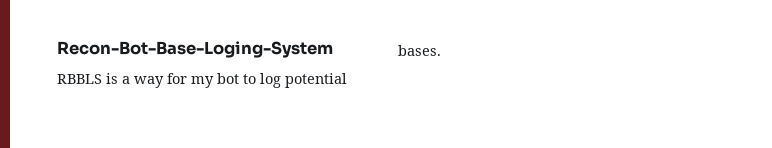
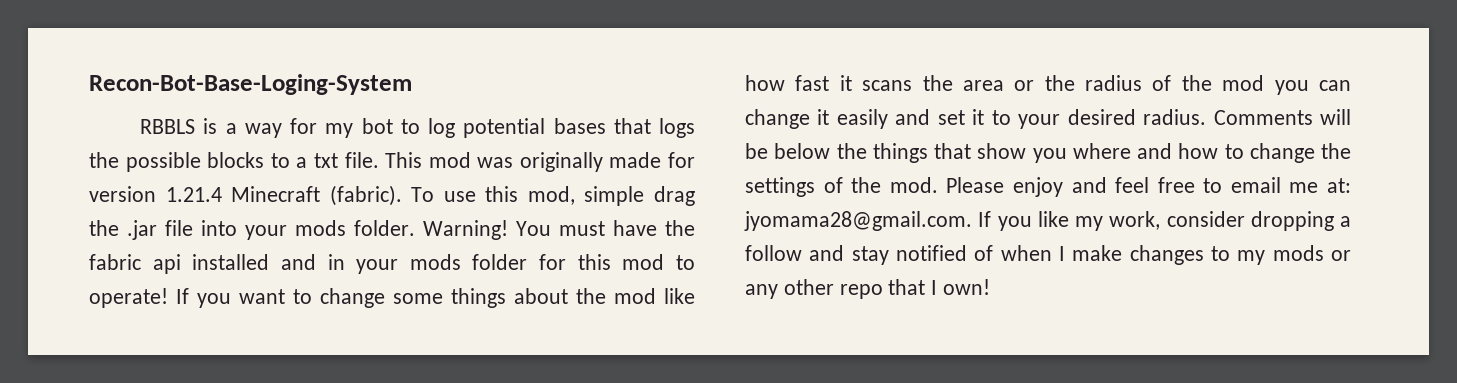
[398,45,441,56] bases. -> [553,118,695,138] [89,152,695,172] [89,185,695,206] [89,220,695,240] [89,254,695,274] [89,288,695,308] [745,75,1351,95] [745,109,1351,129] [745,143,1351,163] [745,177,1351,197] [744,211,1351,231] [745,245,1351,265] [745,279,991,299] bases that logs the possible blocks to a txt file. This mod was originally made for version 1.21.4 Minecraft (fabric). To use this mod, simple drag the .jar file into your mods folder. Warning! You must have the fabric api installed and in your mods folder for this mod to operate! If you want to change some things about the mod like how fast it scans the area or the radius of the mod you can change it easily and set it to your desired radius. Comments will be below the things that show you where and how to change the settings of the mod. Please enjoy and feel free to email me at: jyomama28@gmail.com. If you like my work, consider dropping a follow and stay notified of when I make changes to my mods or any other repo that I own!

